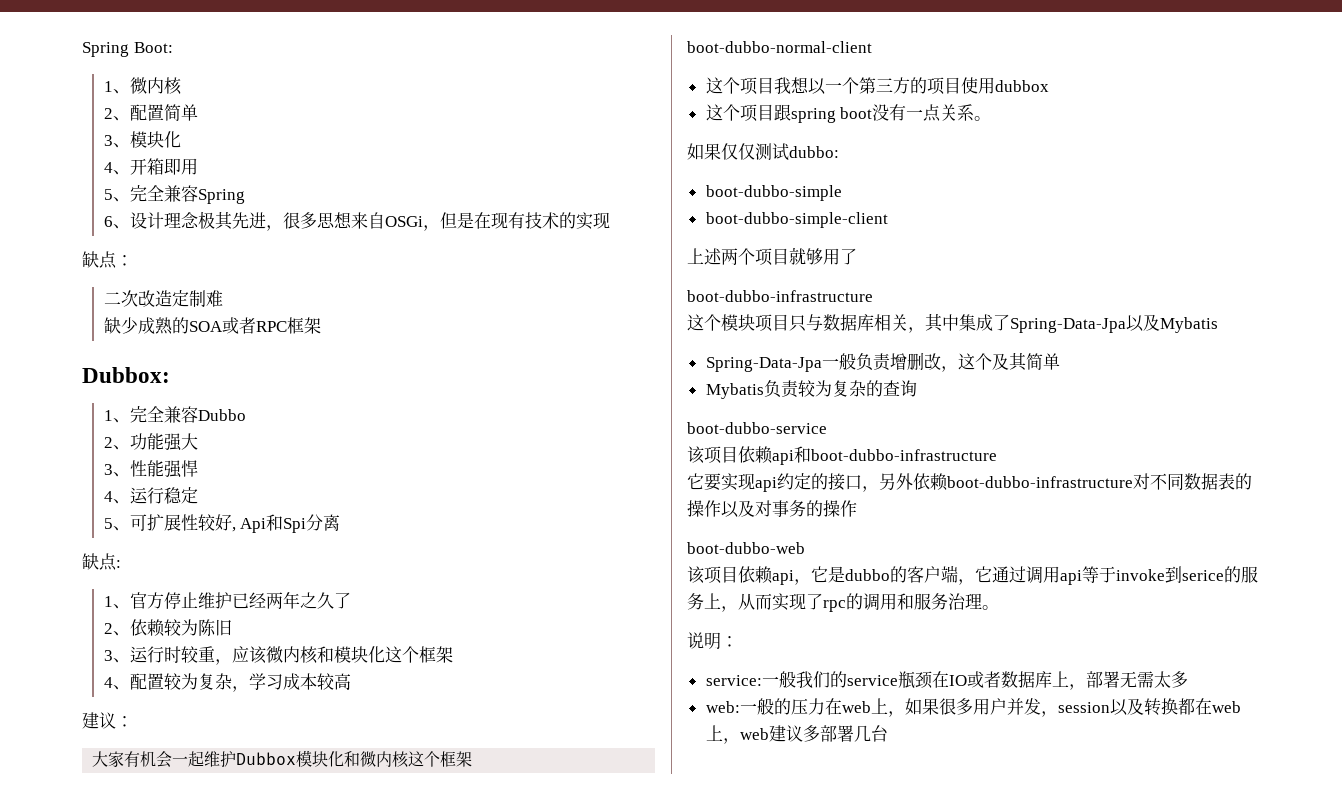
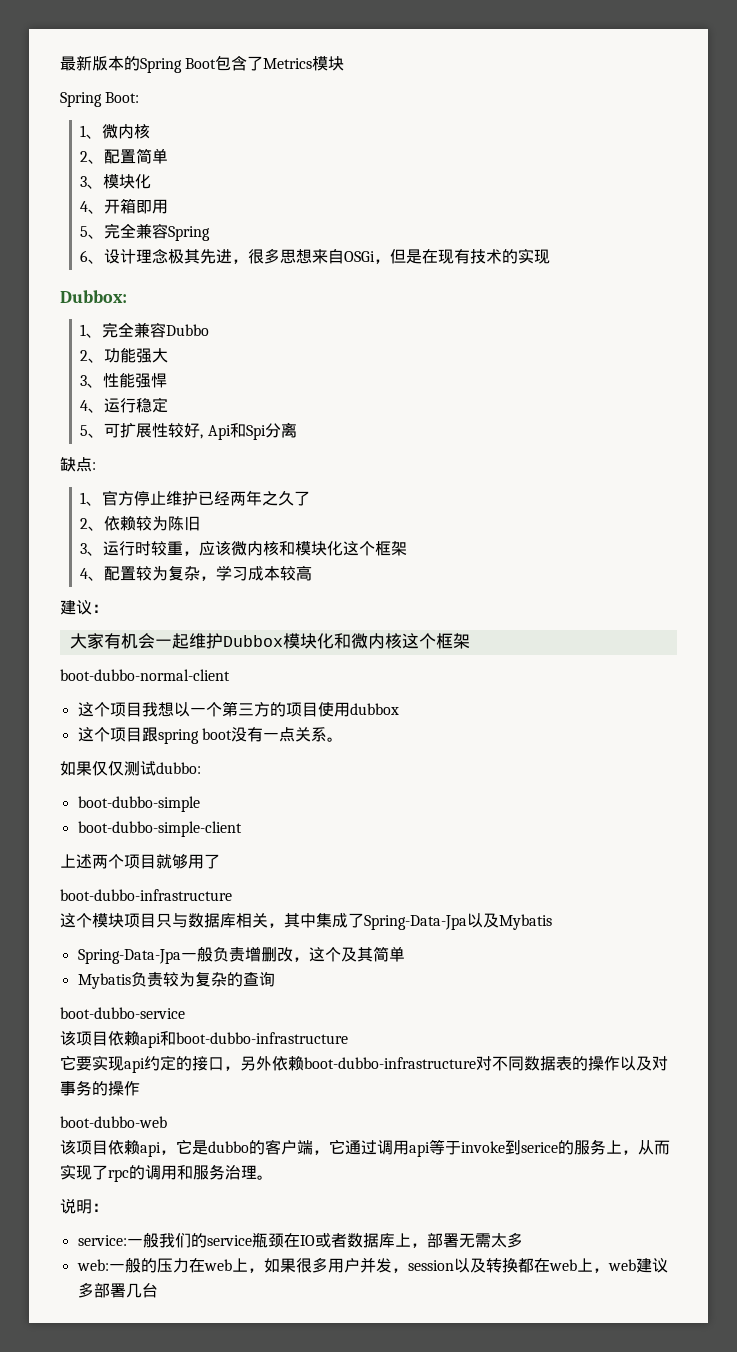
(82, 49) none -> [60,55,345,73] 最新版本的Spring Boot包含了Metrics模块 //
[82,251,133,269] [103,290,223,307] [103,317,321,335] // 缺点： // 二次改造定制难 // 缺少成熟的SOA或者RPC框架 -> (551, 256) none

